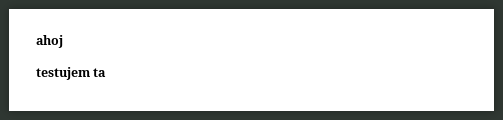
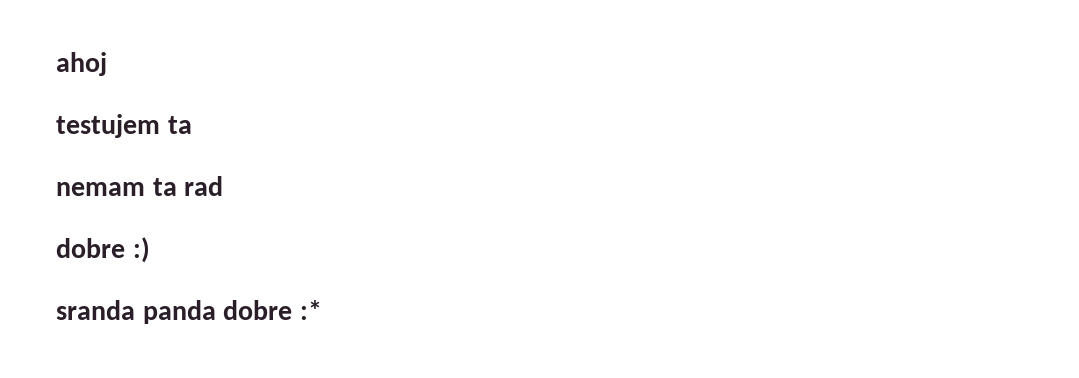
(107, 72) none -> [56,176,224,196] [56,237,150,263] [56,300,322,324] // nemam ta rad // dobre :) // sranda panda dobre :*

